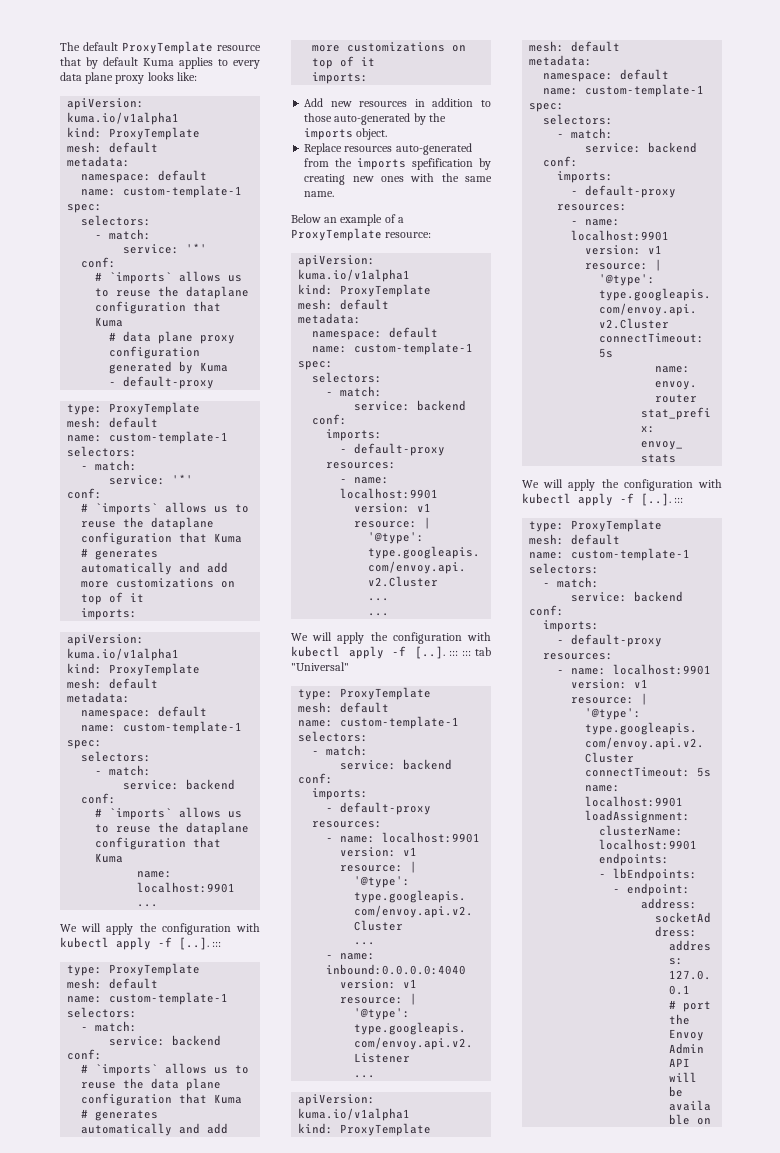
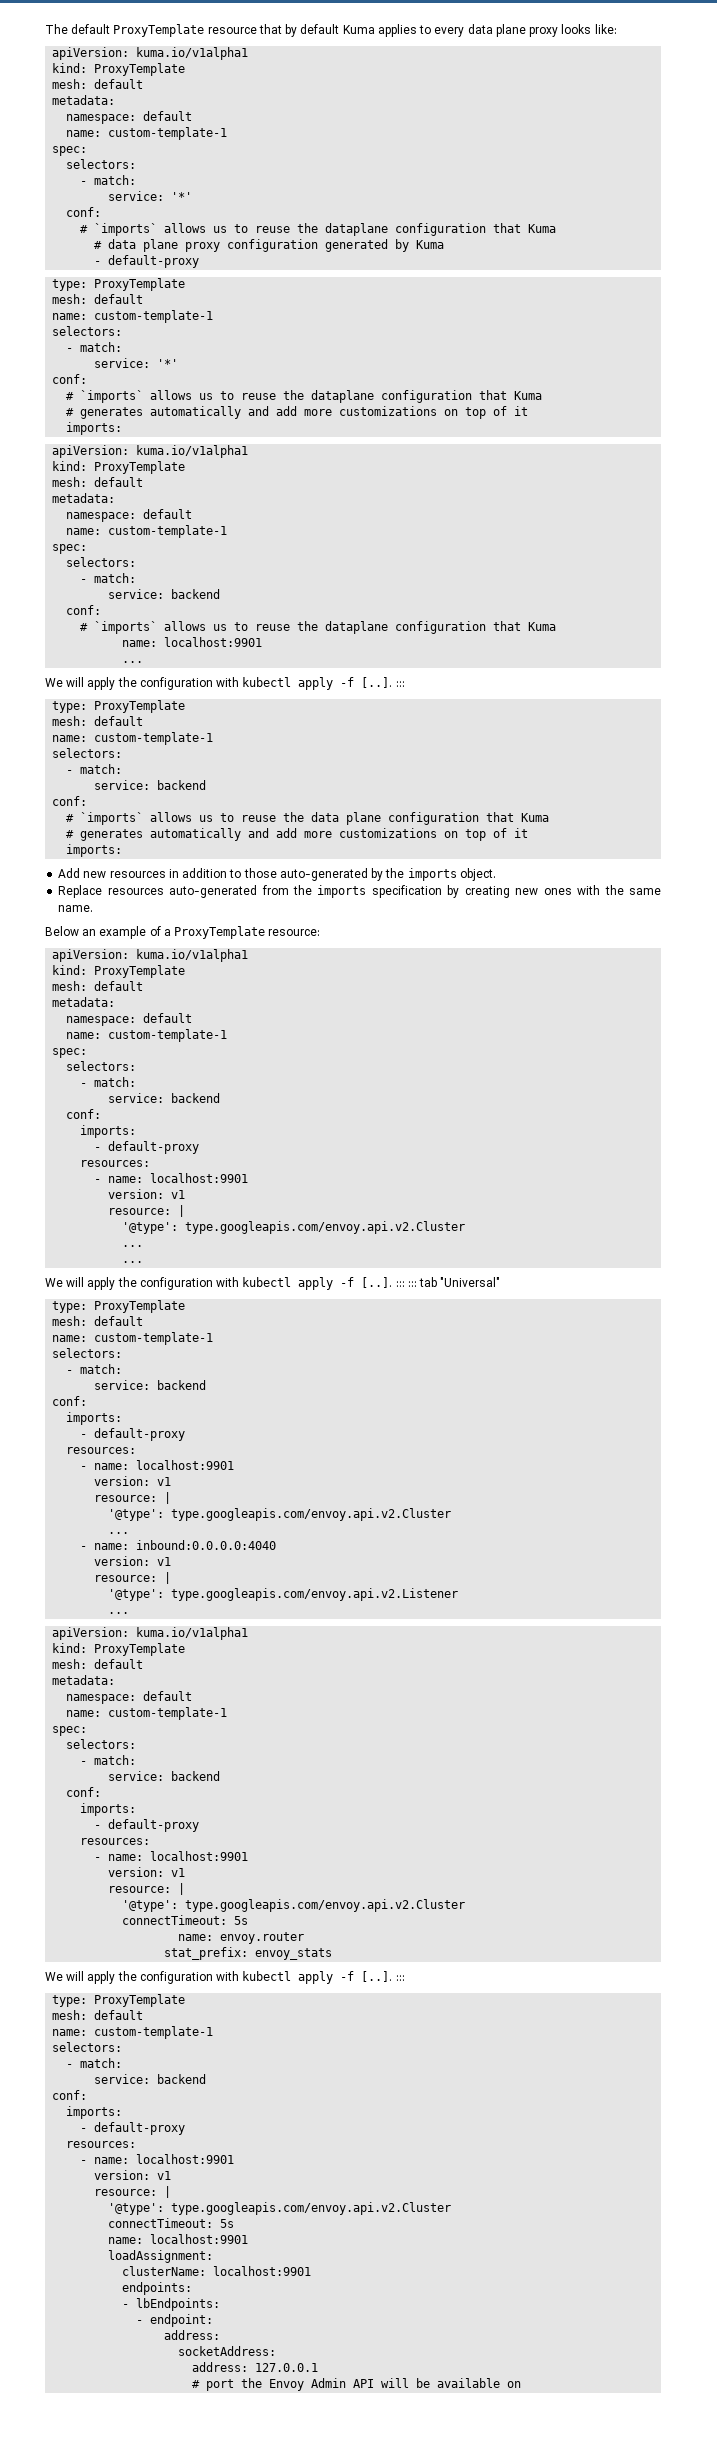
[412,158,474,170] spefification -> [371,885,442,898] specification

